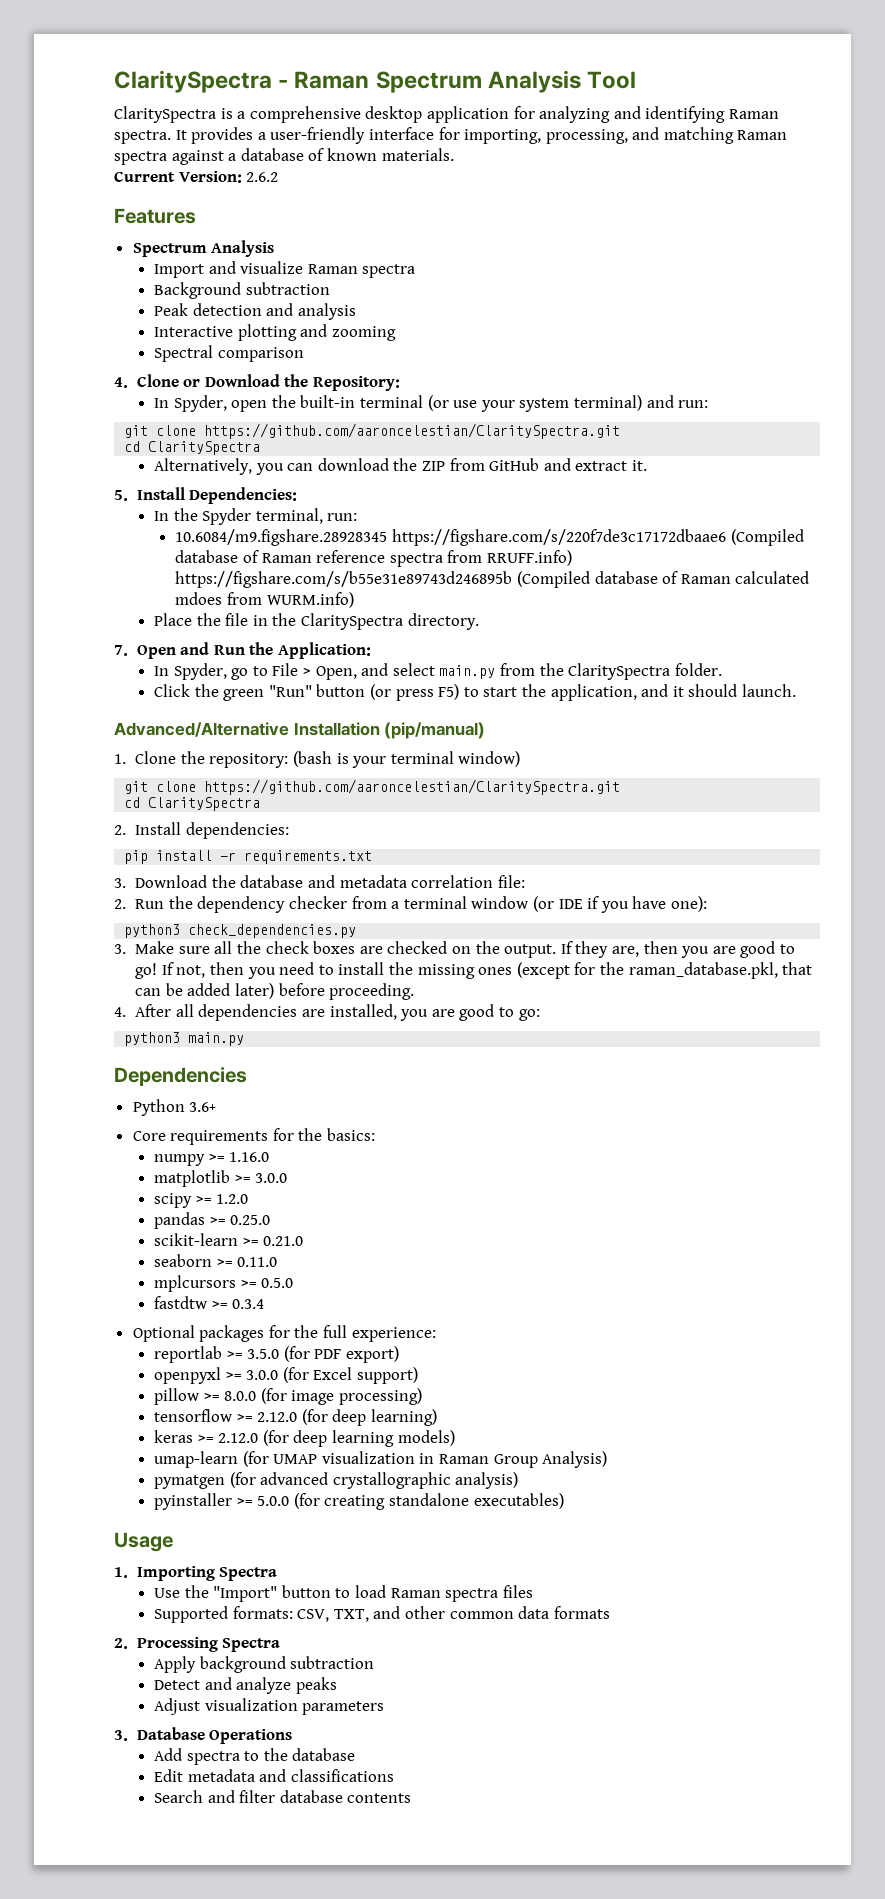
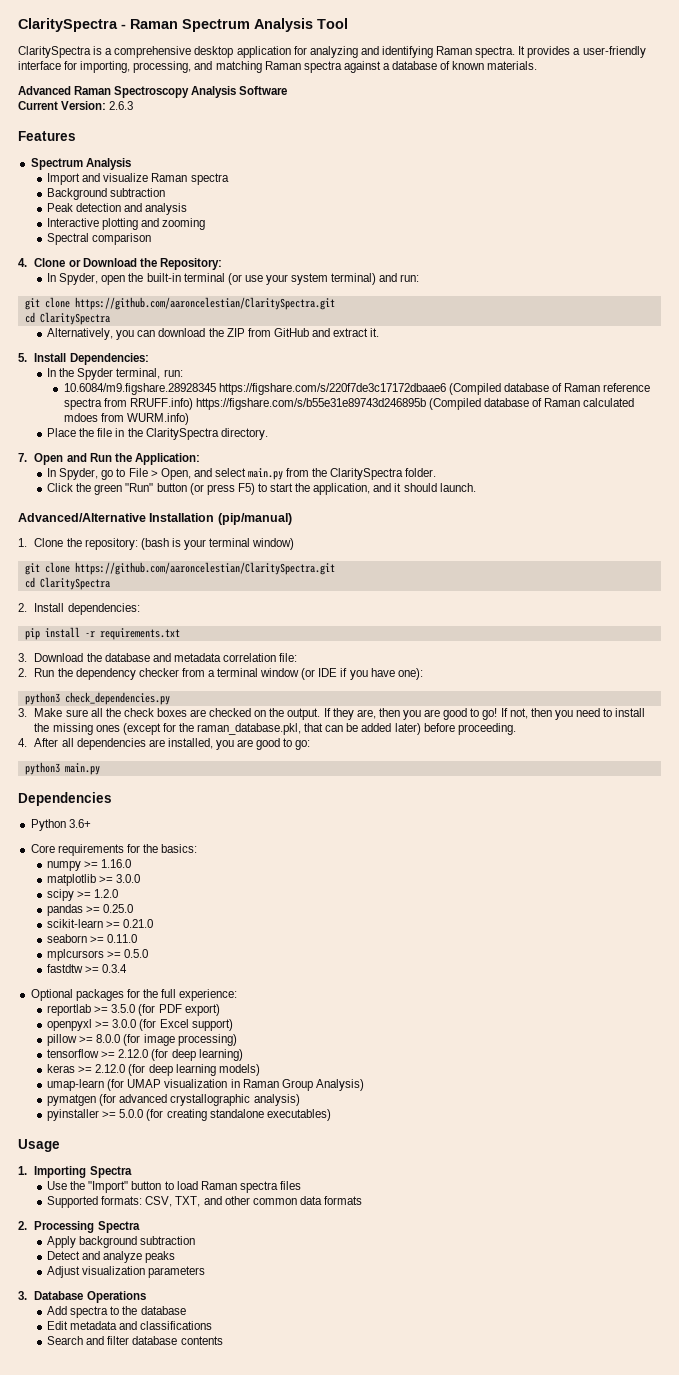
(454, 154) none -> [18,86,288,98] // Advanced Raman Spectroscopy Analysis Software
[246,172,279,182] 2.6.2 -> [109,101,134,110] 2.6.3

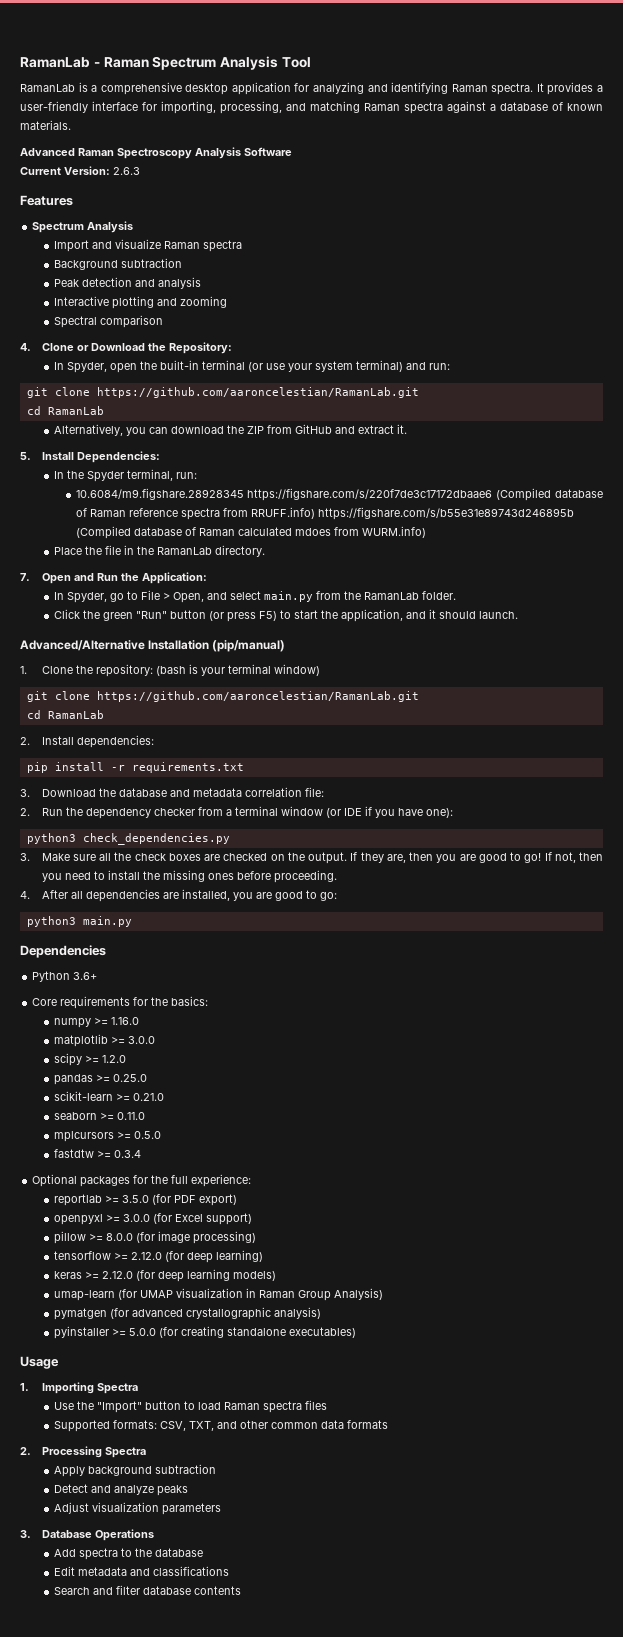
[18,18,118,32] ClaritySpectra -> [20,57,90,68] RamanLab
[18,46,91,58] ClaritySpectra -> [20,84,75,92] RamanLab
[74,297,335,310] [24,312,110,325] https://github.com/aaroncelestian/ClaritySpectra.git // cd ClaritySpectra -> [96,387,419,398] [26,406,104,415] https://github.com/aaroncelestian/RamanLab.git // cd RamanLab
[145,428,219,440] ClaritySpectra -> [156,547,212,555] RamanLab
[330,468,404,480] ClaritySpectra -> [363,592,419,600] RamanLab
[74,562,335,575] [24,577,110,590] https://github.com/aaroncelestian/ClaritySpectra.git // cd ClaritySpectra -> [96,691,419,702] [26,710,104,719] https://github.com/aaroncelestian/RamanLab.git // cd RamanLab
[122,723,421,735] (except for the raman_database.pkl, that can be added later) -> (234, 876) none

